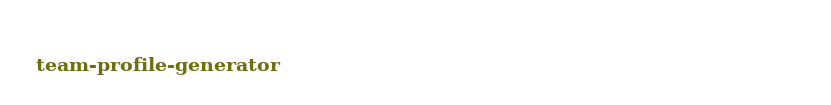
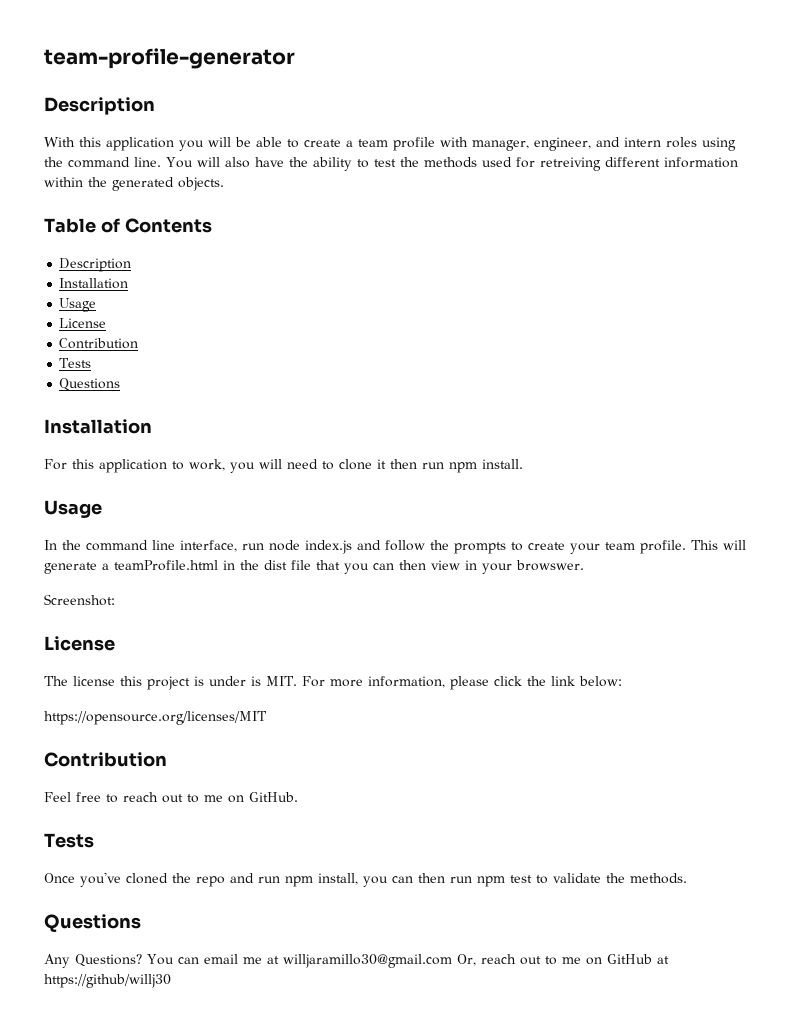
(281, 66) none -> [44,97,155,115] [44,137,736,151] [44,157,738,171] [44,177,224,191] [44,218,212,233] [59,258,132,272] [59,278,129,289] [59,298,97,312] [59,318,107,328] [59,338,139,349] [59,358,92,368] [59,378,121,391] [44,419,152,434] [44,459,523,473] [44,500,102,518] [44,540,746,554] [44,560,584,574] [44,594,115,606] [44,636,115,651] [44,676,622,690] [44,711,267,725] [44,752,167,767] [44,792,298,803] [44,833,94,848] [44,872,687,887] [44,914,141,932] [44,954,669,968] [44,974,171,988] // Description // With this application you will be able to create a team profile with manager, engineer, and intern roles using the command line. You will also have the ability to test the methods used for retreiving different information within the generated objects. // Table of Contents // Description // Installation // Usage // License // Contribution // Tests // Questions // Installation // For this application to work, you will need to clone it then run npm install. // Usage // In the command line interface, run node index.js and follow the prompts to create your team profile. This will generate a teamProfile.html in the dist file that you can then view in your browswer. // Screenshot: // License // The license this project is under is MIT. For more information, please click the link below: // https://opensource.org/licenses/MIT // Contribution // Feel free to reach out to me on GitHub. // Tests // Once you've cloned the repo and run npm install, you can then run npm test to validate the methods. // Questions // Any Questions? You can email me at willjaramillo30@gmail.com Or, reach out to me on GitHub at https://github/willj30

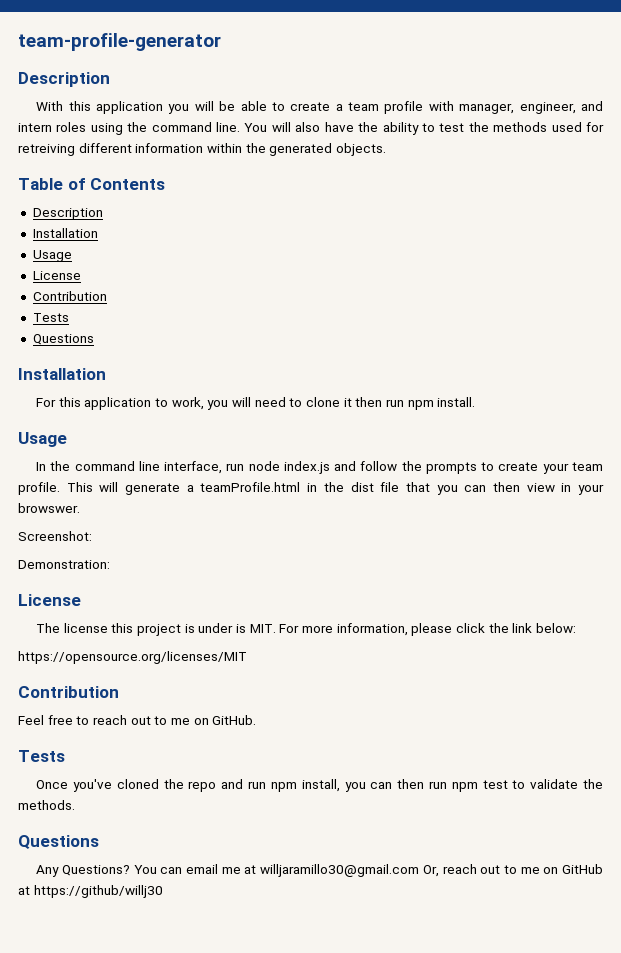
(115, 600) none -> [18,560,110,569] // Demonstration:

